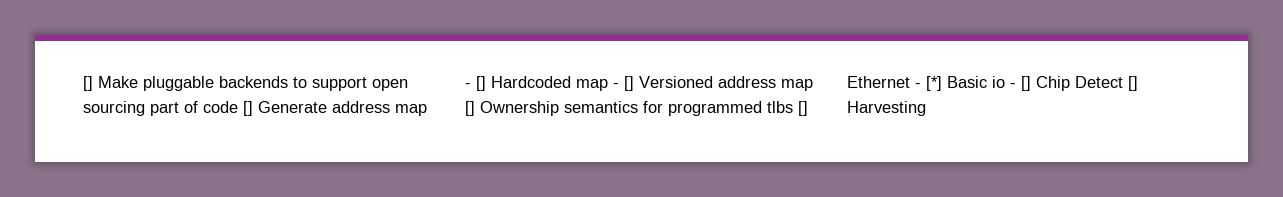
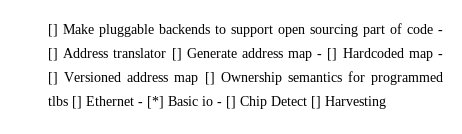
(238, 107) none -> [438,30,443,34] [48,48,167,61] - [] Address translator

